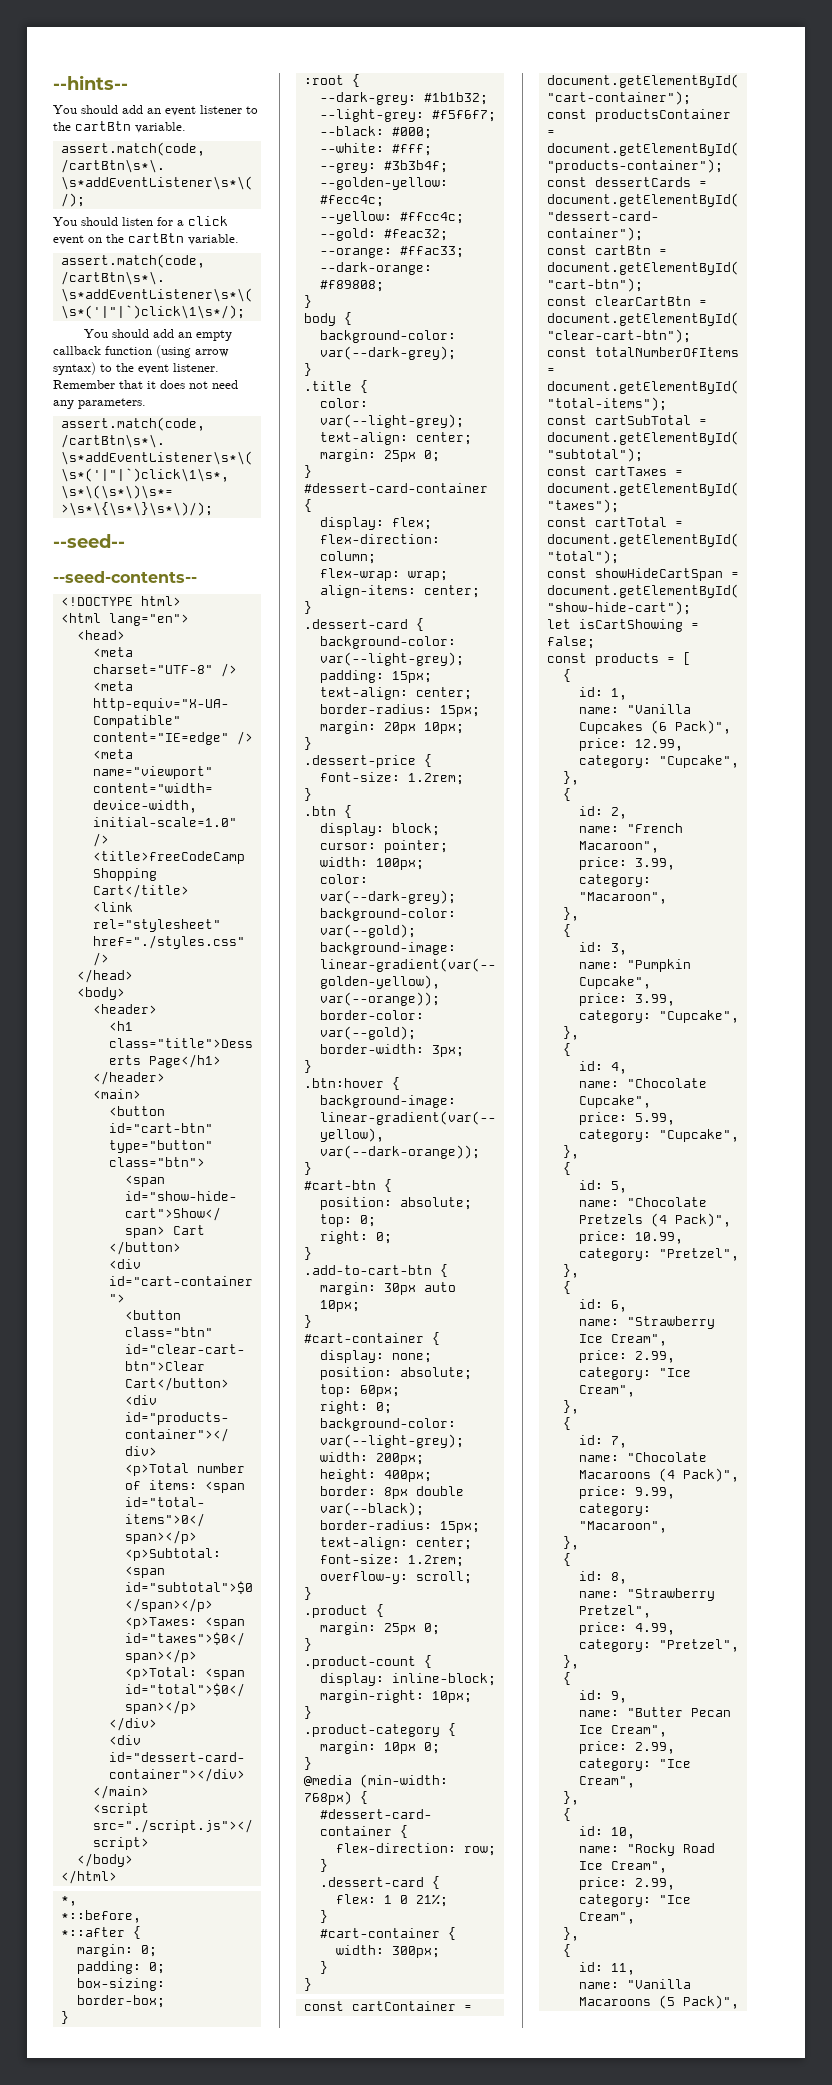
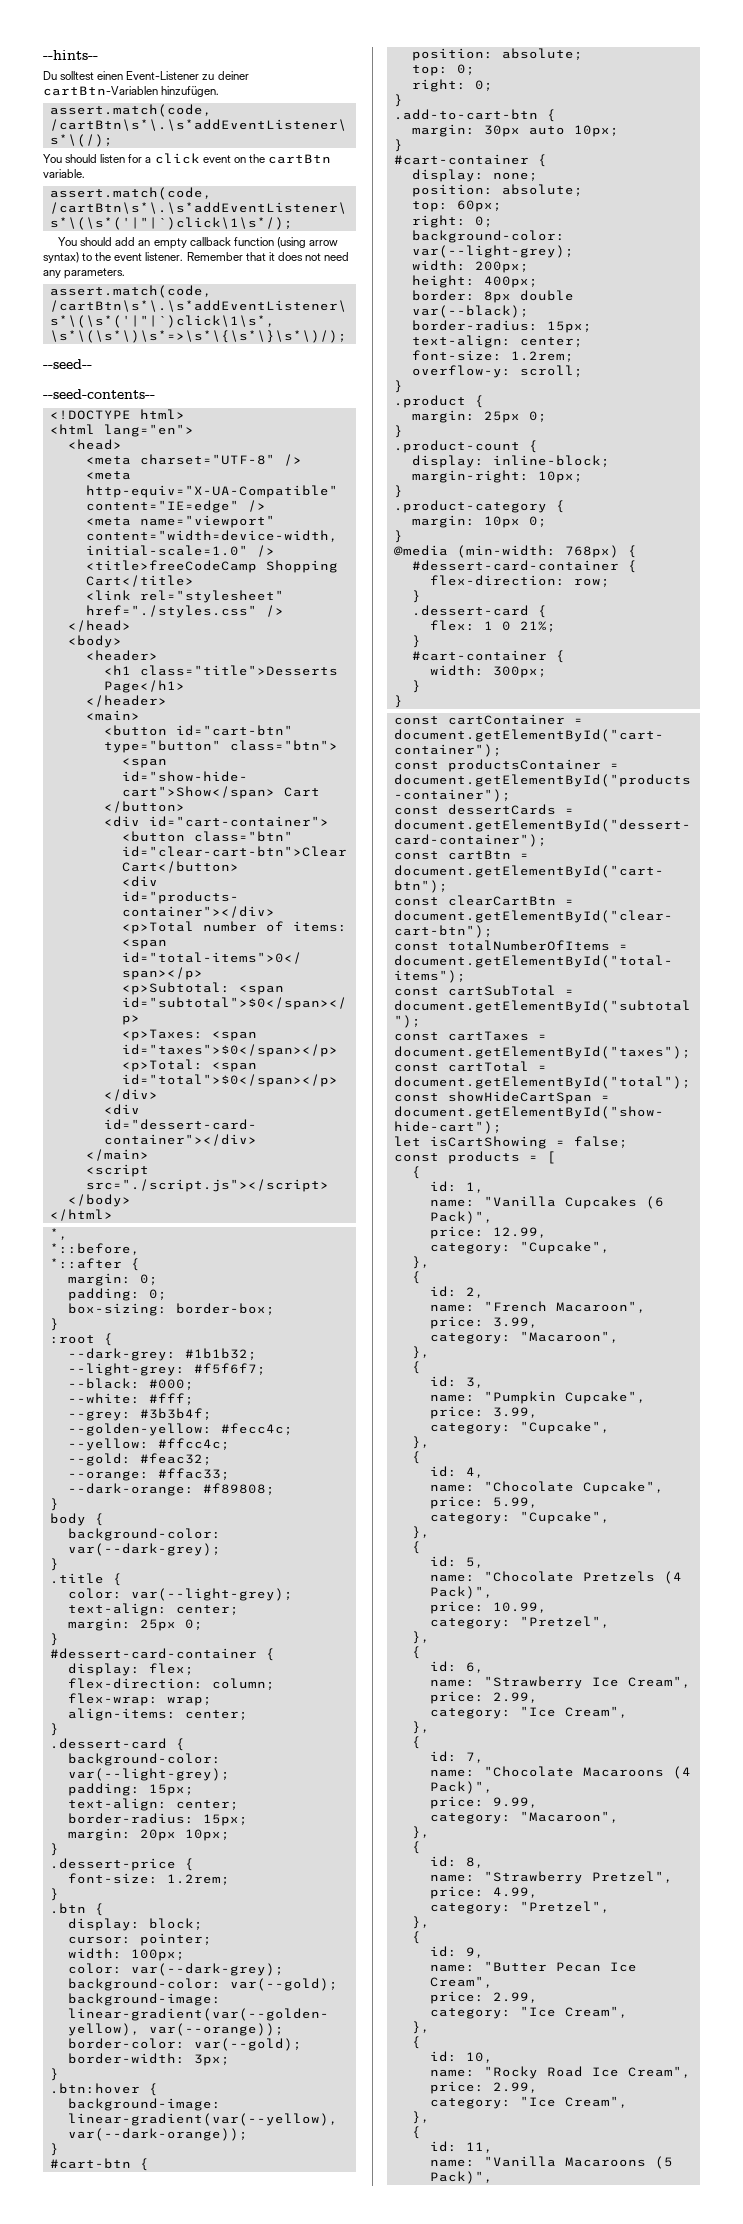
[53,105,258,116] [53,121,186,133] You should add an event listener to the cartBtn variable. -> [43,71,249,80] [43,86,220,97] Du solltest einen Event-Listener zu deiner cartBtn-Variablen hinzufügen.

